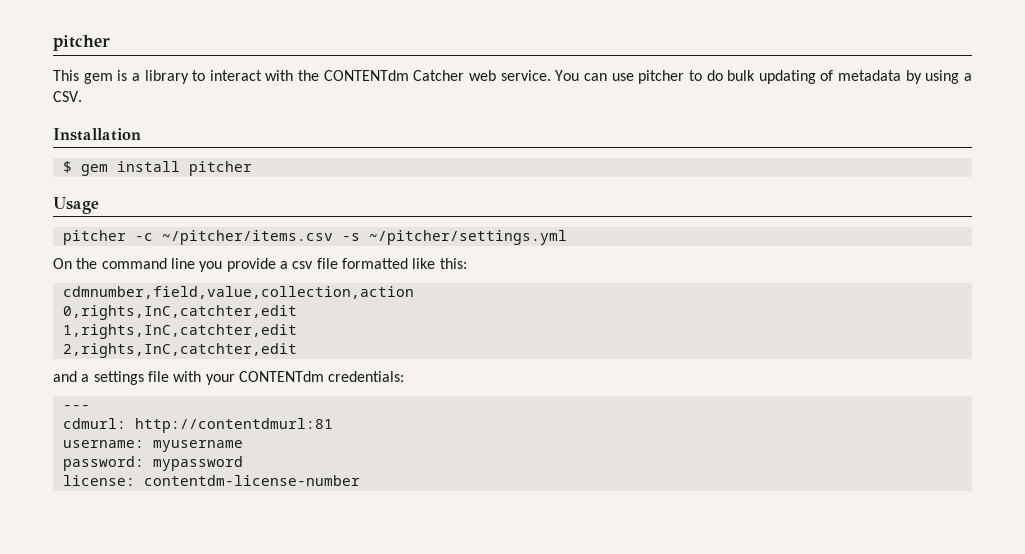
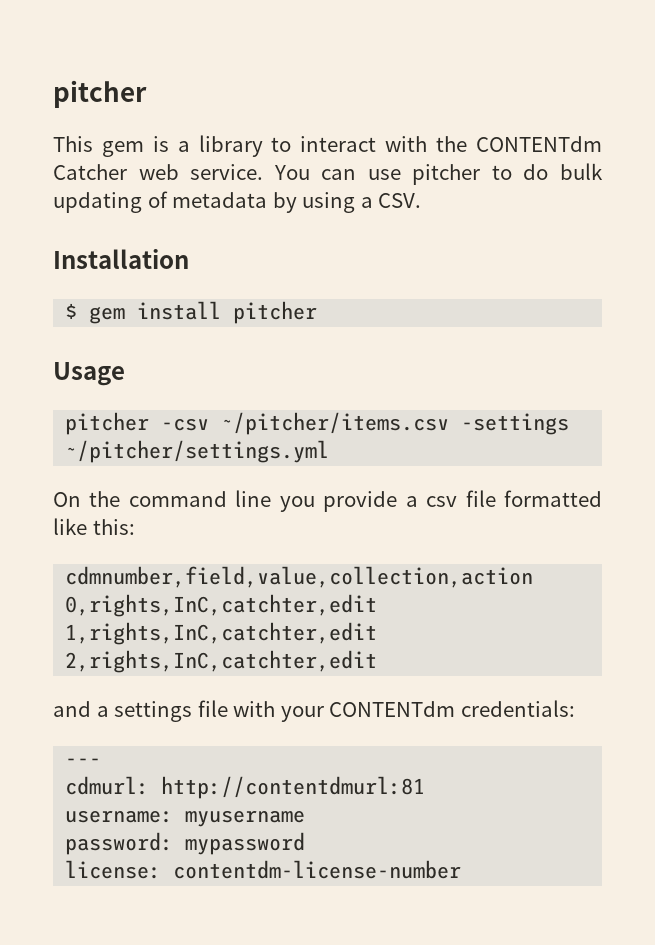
[134,230,360,245] -c ~/pitcher/items.csv -s -> [161,412,570,435] -csv ~/pitcher/items.csv -settings

